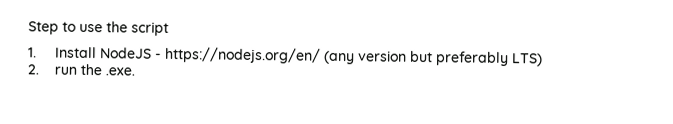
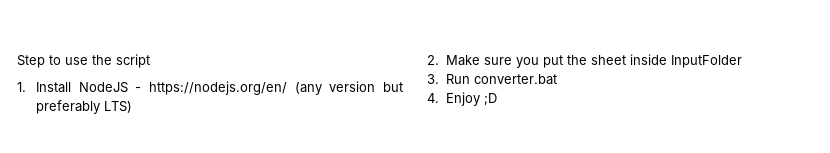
[53,63,135,76] run the .exe. -> [446,54,743,68] [427,74,558,85] [427,92,498,106] Make sure you put the sheet inside InputFolder // 3. Run converter.bat // 4. Enjoy ;D

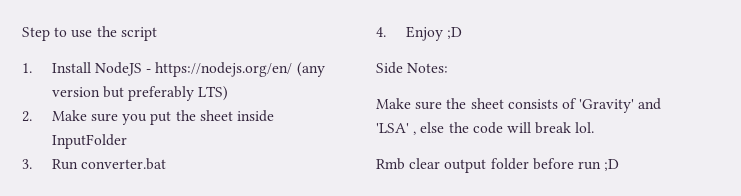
(498, 99) none -> [376,62,449,74] [376,98,662,113] [376,122,595,135] [376,158,620,173] // Side Notes: // Make sure the sheet consists of 'Gravity' and 'LSA' , else the code will break lol. // Rmb clear output folder before run ;D

